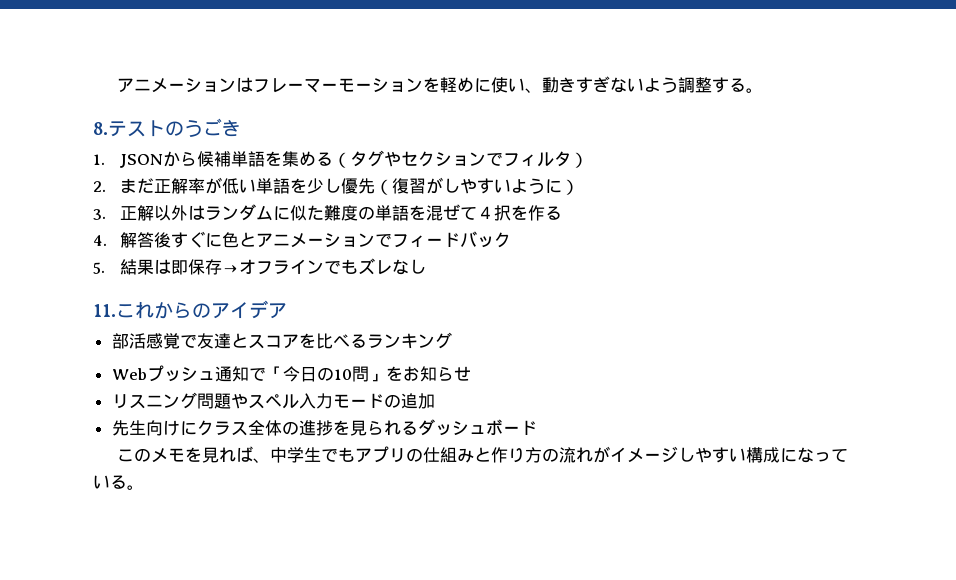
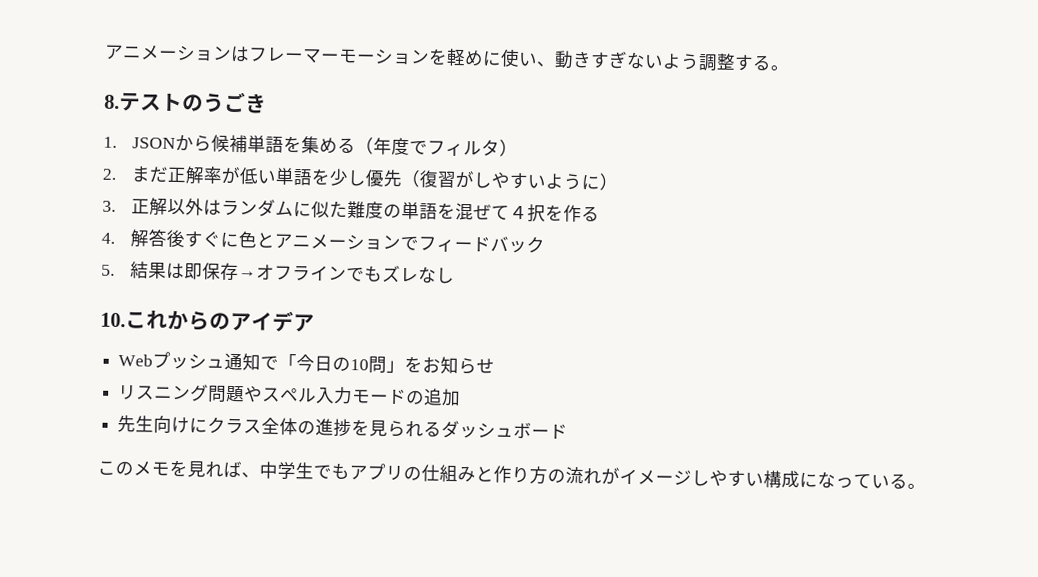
[350,150,487,167] タグやセクション -> [373,137,411,156] 年度
[93,304,116,317] 11. -> [100,312,126,328] 10.
[111,332,452,349] // 部活感覚で友達とスコアを比べるランキング -> (315, 323) none

